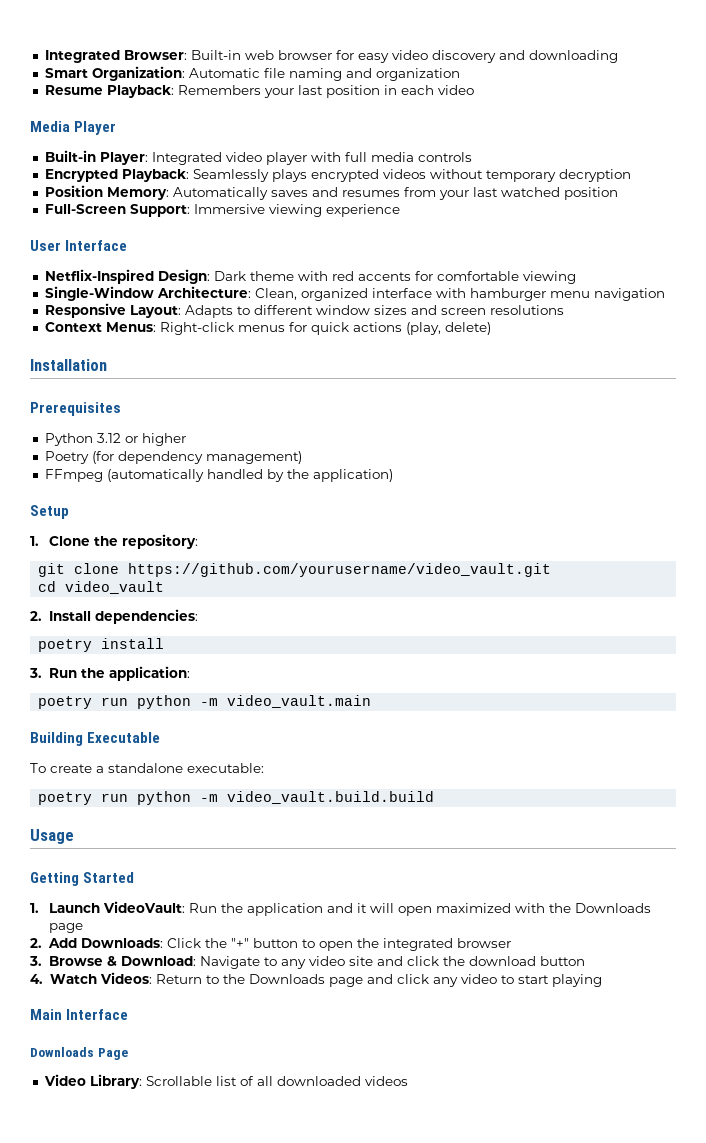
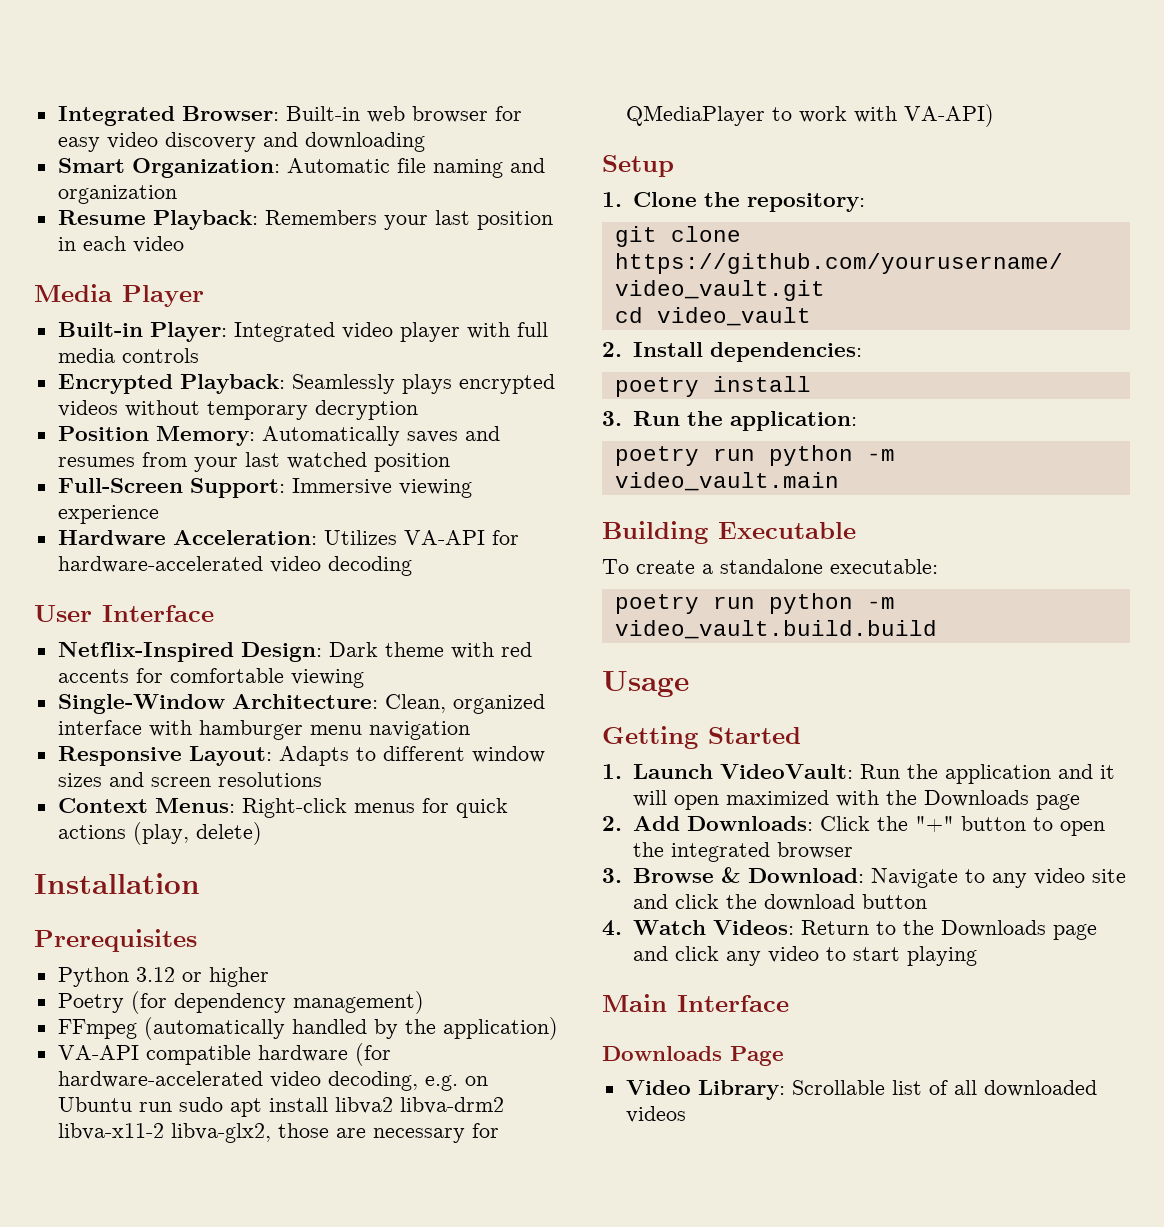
(400, 210) none -> [57,530,519,545] [57,556,412,576] // Hardware Acceleration: Utilizes VA-API for hardware-accelerated video decoding
(393, 475) none -> [57,1043,391,1066] [57,1071,488,1091] [57,1097,504,1117] [57,1123,499,1143] [625,104,994,127] // VA-API compatible hardware (for hardware-accelerated video decoding, e.g. on Ubuntu run sudo apt install libva2 libva-drm2 libva-x11-2 libva-glx2, those are necessary for QMediaPlayer to work with VA-API)

